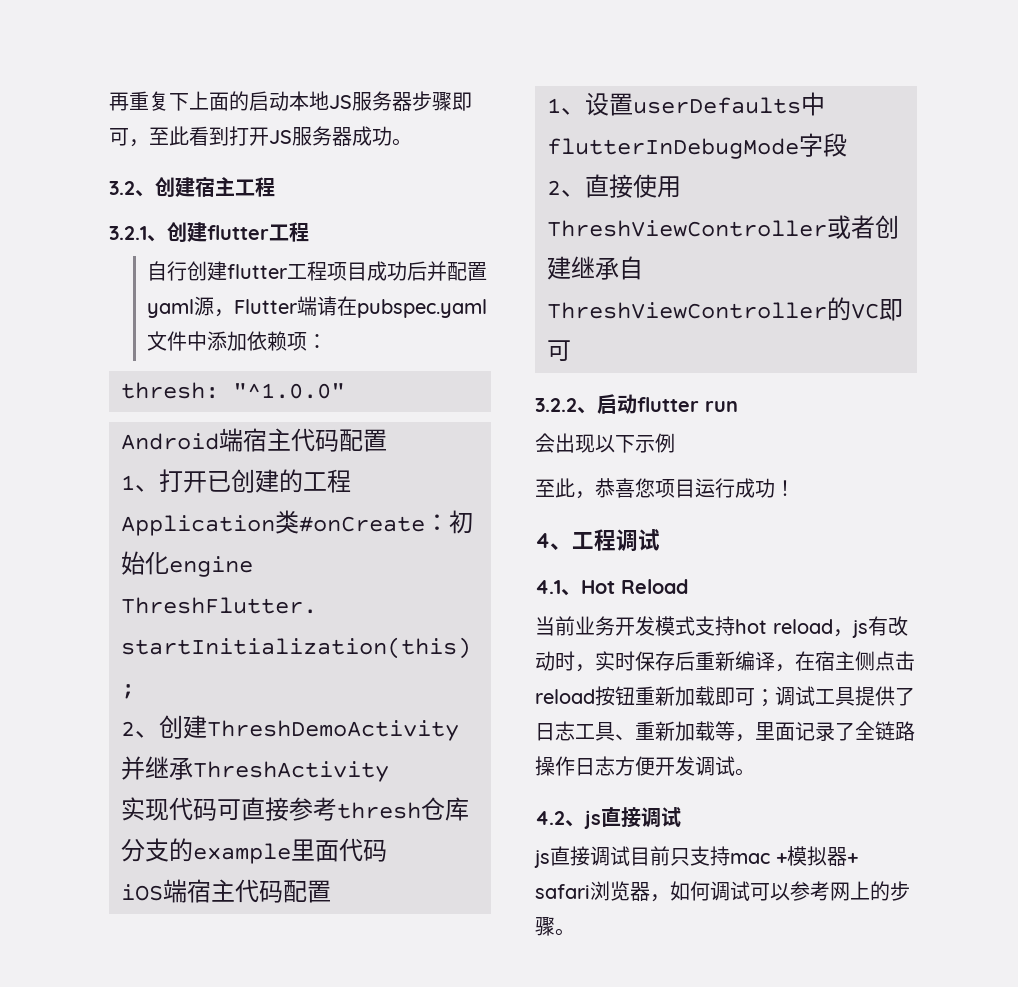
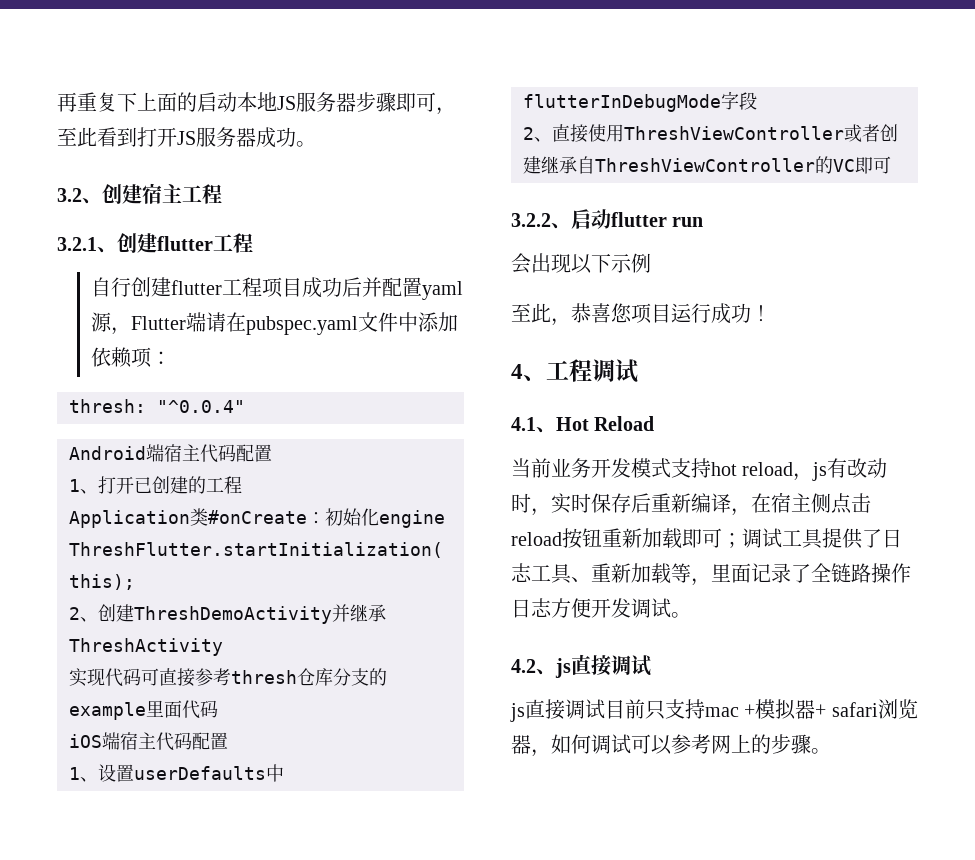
[233,383,345,399] "^1.0.0" -> [157,400,245,413] "^0.0.4"

